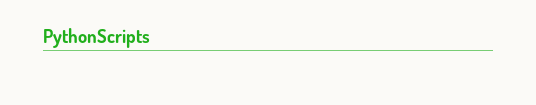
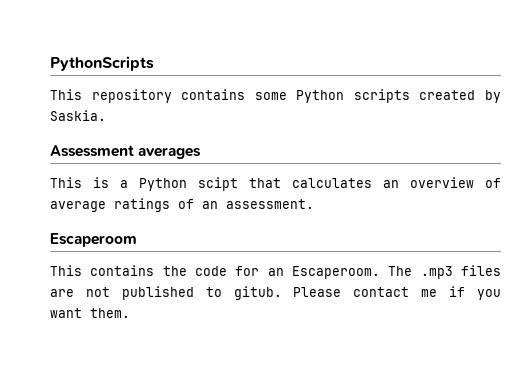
(150, 38) none -> [50,89,501,103] [50,110,106,121] [50,145,202,159] [50,177,501,191] [50,198,314,212] [50,233,137,247] [50,265,501,279] [50,286,502,300] [50,308,130,318] // This repository contains some Python scripts created by Saskia. // Assessment averages // This is a Python scipt that calculates an overview of average ratings of an assessment. // Escaperoom // This contains the code for an Escaperoom. The .mp3 files are not published to gitub. Please contact me if you want them.

